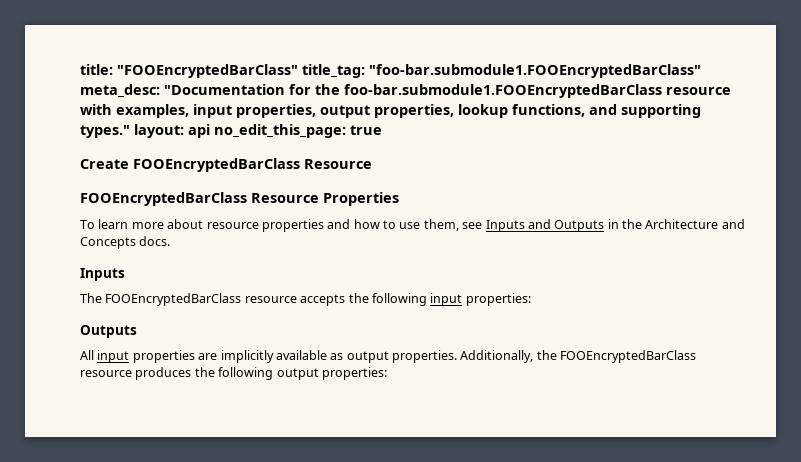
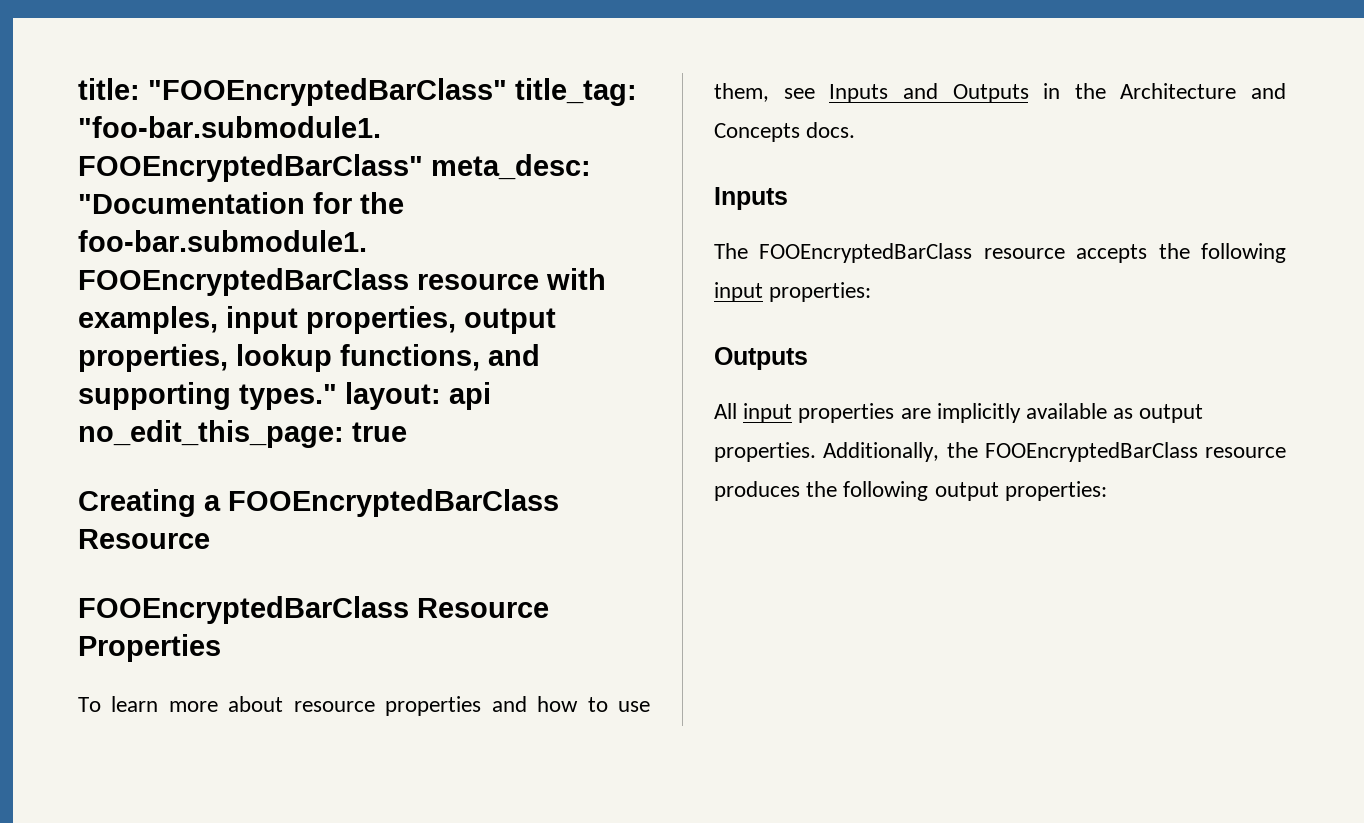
[80,159,129,169] Create -> [78,489,221,517] Creating a

